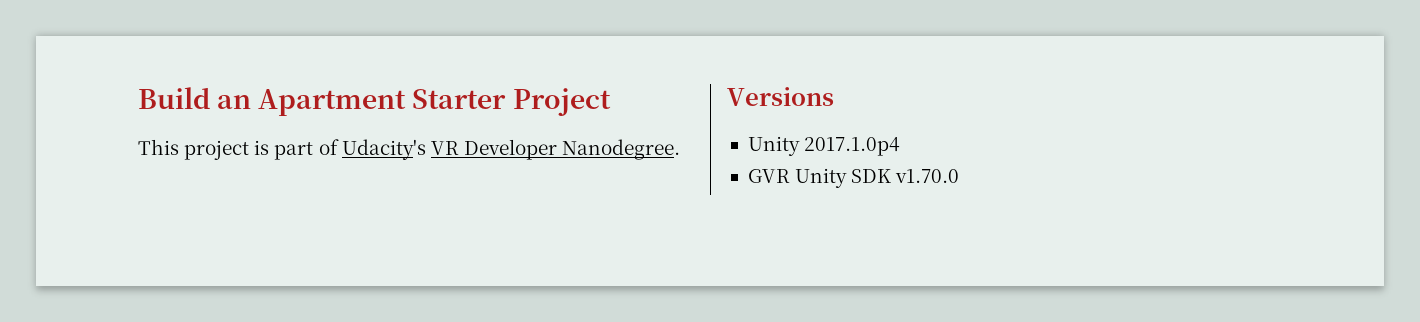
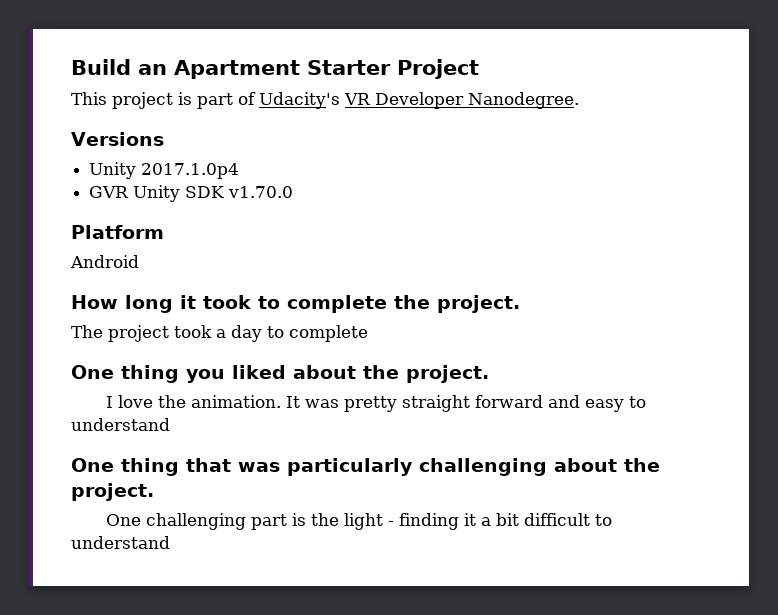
(960, 176) none -> [71,225,164,239] [70,255,139,268] [71,295,520,313] [71,325,368,342] [71,365,489,383] [105,395,646,412] [71,418,170,431] [71,458,660,476] [71,483,154,501] [105,513,612,530] [71,536,170,549] // Platform // Android // How long it took to complete the project. // The project took a day to complete // One thing you liked about the project. // I love the animation. It was pretty straight forward and easy to understand // One thing that was particularly challenging about the project. // One challenging part is the light - finding it a bit difficult to understand

